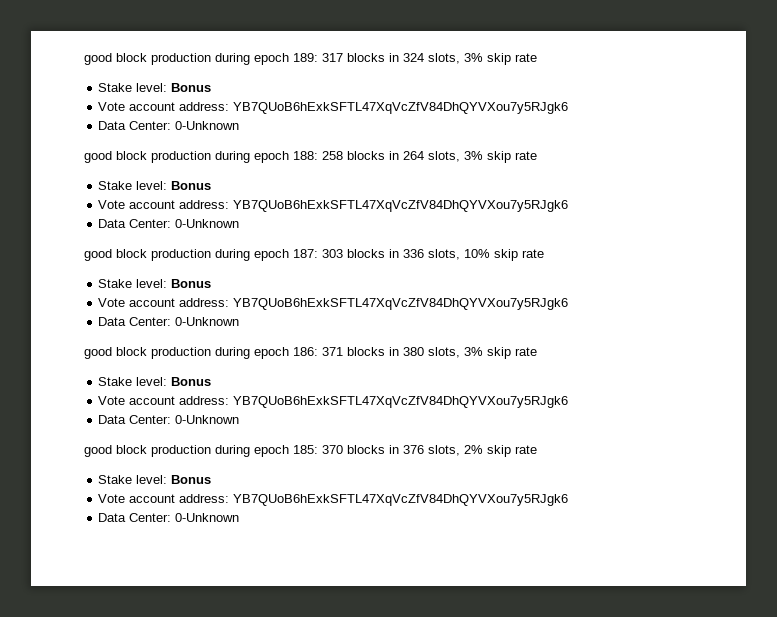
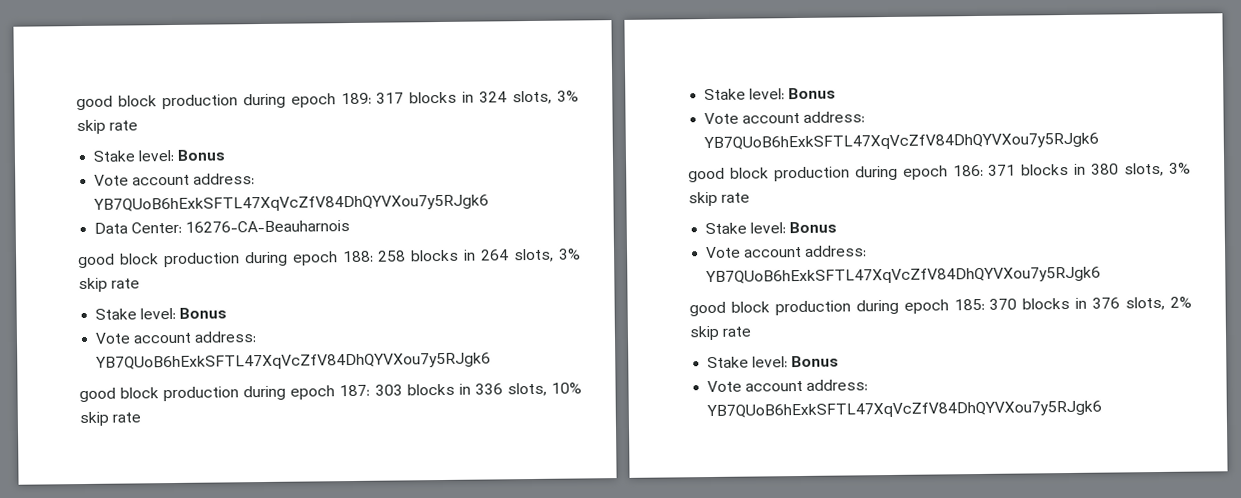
[175,121,240,130] 0-Unknown -> [185,220,351,233] 16276-CA-Beauharnois
[98,219,240,228] // Data Center: 0-Unknown -> (492, 361) none
[98,317,240,326] // Data Center: 0-Unknown -> (1100, 142) none
[98,415,240,424] // Data Center: 0-Unknown -> (1102, 276) none
[98,513,240,522] // Data Center: 0-Unknown -> (1103, 410) none

